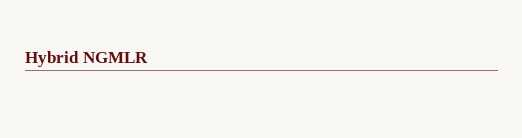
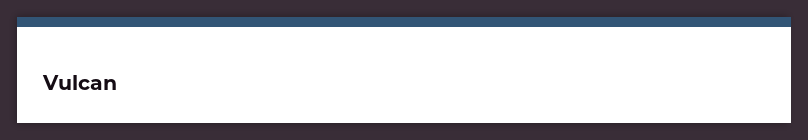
[25,51,148,67] Hybrid NGMLR -> [42,75,117,90] Vulcan

